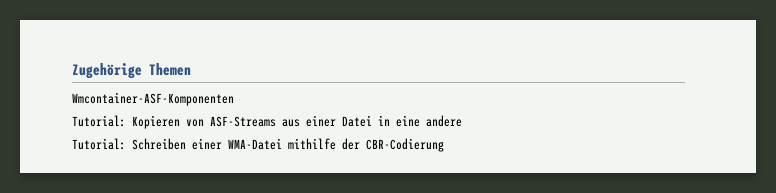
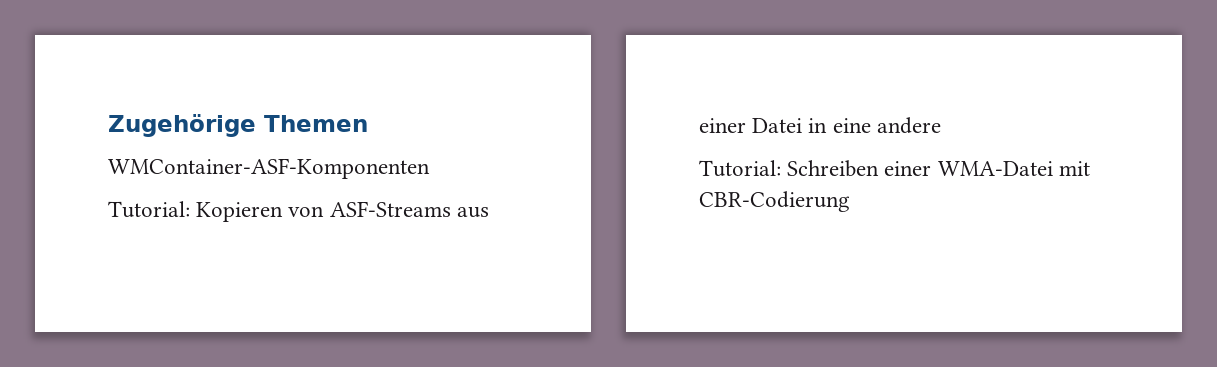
[72,92,234,106] Wmcontainer-ASF-Komponenten -> [108,158,430,179] WMContainer-ASF-Komponenten
[288,138,360,150] mithilfe der -> [1058,161,1090,176] mit

